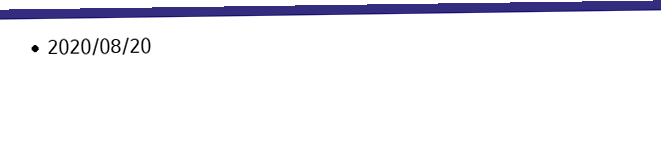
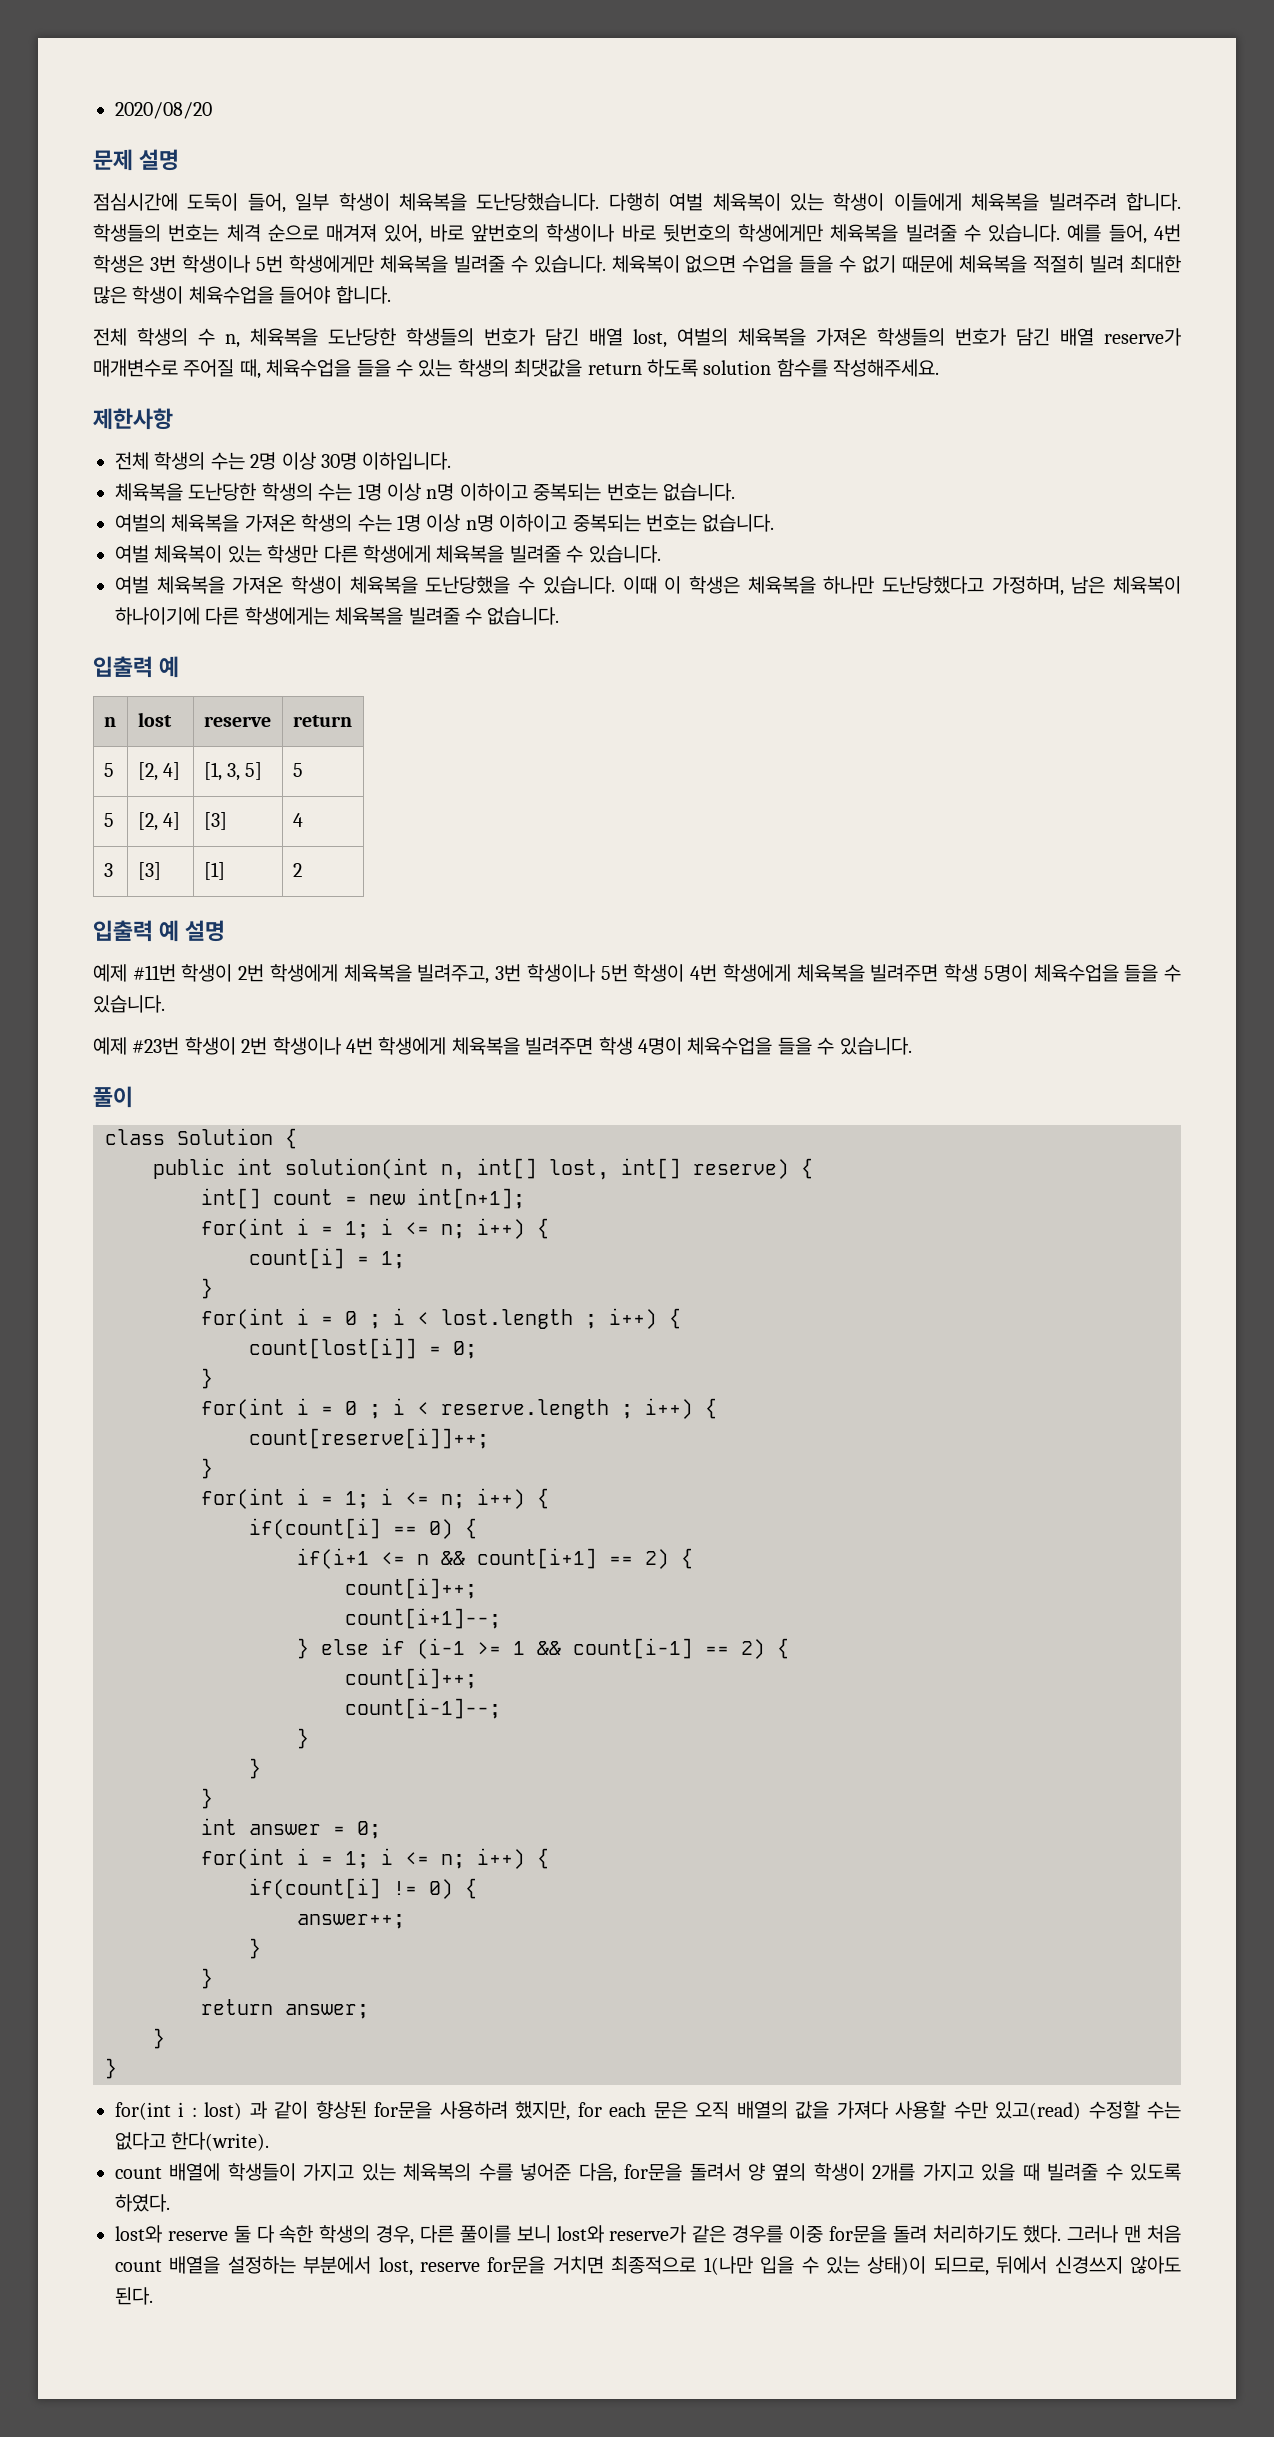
(152, 46) none -> [93,149,180,171] [93,193,1181,213] [93,224,1182,244] [93,255,1181,273] [93,286,391,304] [93,328,1181,348] [93,359,940,379] [93,408,173,430] [115,452,452,470] [115,483,735,501] [115,514,775,532] [115,545,661,563] [115,576,1181,596] [115,607,560,625] [93,656,180,678] [103,717,116,727] [137,712,172,727] [203,716,271,727] [292,715,352,727] [103,763,114,777] [137,762,180,781] [203,762,263,781] [292,763,303,777] [103,813,114,827] [137,812,180,831] [203,812,227,830] [292,813,303,827] [103,863,113,877] [137,862,161,880] [203,862,225,880] [292,863,302,877] [93,920,226,942] [93,964,1181,984] [93,995,165,1013] [93,1037,912,1055] [93,1086,133,1108] [105,1128,297,1149] [153,1158,813,1180] [201,1188,525,1209] [201,1218,549,1239] [249,1248,405,1269] [201,1278,213,1299] [201,1308,681,1329] [249,1338,477,1359] [201,1368,213,1389] [201,1398,717,1419] [249,1428,489,1449] [201,1458,213,1479] [201,1488,549,1509] [249,1518,477,1539] [297,1548,693,1569] [345,1578,477,1599] [345,1608,501,1629] [297,1638,789,1659] [345,1668,477,1689] [345,1698,501,1719] [297,1728,309,1749] [249,1758,261,1779] [201,1788,213,1809] [201,1818,381,1839] [201,1848,549,1869] [249,1878,477,1899] [297,1914,405,1929] [249,1938,261,1959] [201,1968,213,1989] [201,1999,369,2019] [153,2028,165,2049] [105,2058,117,2079] [115,2101,1181,2121] [115,2132,270,2151] [115,2163,1182,2183] [115,2194,170,2212] [115,2225,1182,2245] [115,2256,1181,2276] [115,2287,153,2305] // 문제 설명 // 점심시간에 도둑이 들어, 일부 학생이 체육복을 도난당했습니다. 다행히 여벌 체육복이 있는 학생이 이들에게 체육복을 빌려주려 합니다. 학생들의 번호는 체격 순으로 매겨져 있어, 바로 앞번호의 학생이나 바로 뒷번호의 학생에게만 체육복을 빌려줄 수 있습니다. 예를 들어, 4번 학생은 3번 학생이나 5번 학생에게만 체육복을 빌려줄 수 있습니다. 체육복이 없으면 수업을 들을 수 없기 때문에 체육복을 적절히 빌려 최대한 많은 학생이 체육수업을 들어야 합니다. // 전체 학생의 수 n, 체육복을 도난당한 학생들의 번호가 담긴 배열 lost, 여벌의 체육복을 가져온 학생들의 번호가 담긴 배열 reserve가 매개변수로 주어질 때, 체육수업을 들을 수 있는 학생의 최댓값을 return 하도록 solution 함수를 작성해주세요. // 제한사항 // 전체 학생의 수는 2명 이상 30명 이하입니다. // 체육복을 도난당한 학생의 수는 1명 이상 n명 이하이고 중복되는 번호는 없습니다. // 여벌의 체육복을 가져온 학생의 수는 1명 이상 n명 이하이고 중복되는 번호는 없습니다. // 여벌 체육복이 있는 학생만 다른 학생에게 체육복을 빌려줄 수 있습니다. // 여벌 체육복을 가져온 학생이 체육복을 도난당했을 수 있습니다. 이때 이 학생은 체육복을 하나만 도난당했다고 가정하며, 남은 체육복이 하나이기에 다른 학생에게는 체육복을 빌려줄 수 없습니다. // 입출력 예 // n | lost | reserve | return // 5 | [2, 4] | [1, 3, 5] | 5 // 5 | [2, 4] | [3] | 4 // 3 | [3] | [1] | 2 // 입출력 예 설명 // 예제 #11번 학생이 2번 학생에게 체육복을 빌려주고, 3번 학생이나 5번 학생이 4번 학생에게 체육복을 빌려주면 학생 5명이 체육수업을 들을 수 있습니다. // 예제 #23번 학생이 2번 학생이나 4번 학생에게 체육복을 빌려주면 학생 4명이 체육수업을 들을 수 있습니다. // 풀이 // class Solution { // public int solution(int n, int[] lost, int[] reserve) { // int[] count = new int[n+1]; // for(int i = 1; i <= n; i++) { // count[i] = 1; // } // for(int i = 0 ; i < lost.length ; i++) { // count[lost[i]] = 0; // } // for(int i = 0 ; i < reserve.length ; i++) { // count[reserve[i]]++; // } // for(int i = 1; i <= n; i++) { // if(count[i] == 0) { // if(i+1 <= n && count[i+1] == 2) { // count[i]++; // count[i+1]--; // } else if (i-1 >= 1 && count[i-1] == 2) { // count[i]++; // count[i-1]--; // } // } // } // int answer = 0; // for(int i = 1; i <= n; i++) { // if(count[i] != 0) { // answer++; // } // } // return answer; // } // } // for(int i : lost) 과 같이 향상된 for문을 사용하려 했지만, for each 문은 오직 배열의 값을 가져다 사용할 수만 있고(read) 수정할 수는 없다고 한다(write). // count 배열에 학생들이 가지고 있는 체육복의 수를 넣어준 다음, for문을 돌려서 양 옆의 학생이 2개를 가지고 있을 때 빌려줄 수 있도록 하였다. // lost와 reserve 둘 다 속한 학생의 경우, 다른 풀이를 보니 lost와 reserve가 같은 경우를 이중 for문을 돌려 처리하기도 했다. 그러나 맨 처음 count 배열을 설정하는 부분에서 lost, reserve for문을 거치면 최종적으로 1(나만 입을 수 있는 상태)이 되므로, 뒤에서 신경쓰지 않아도 된다.

